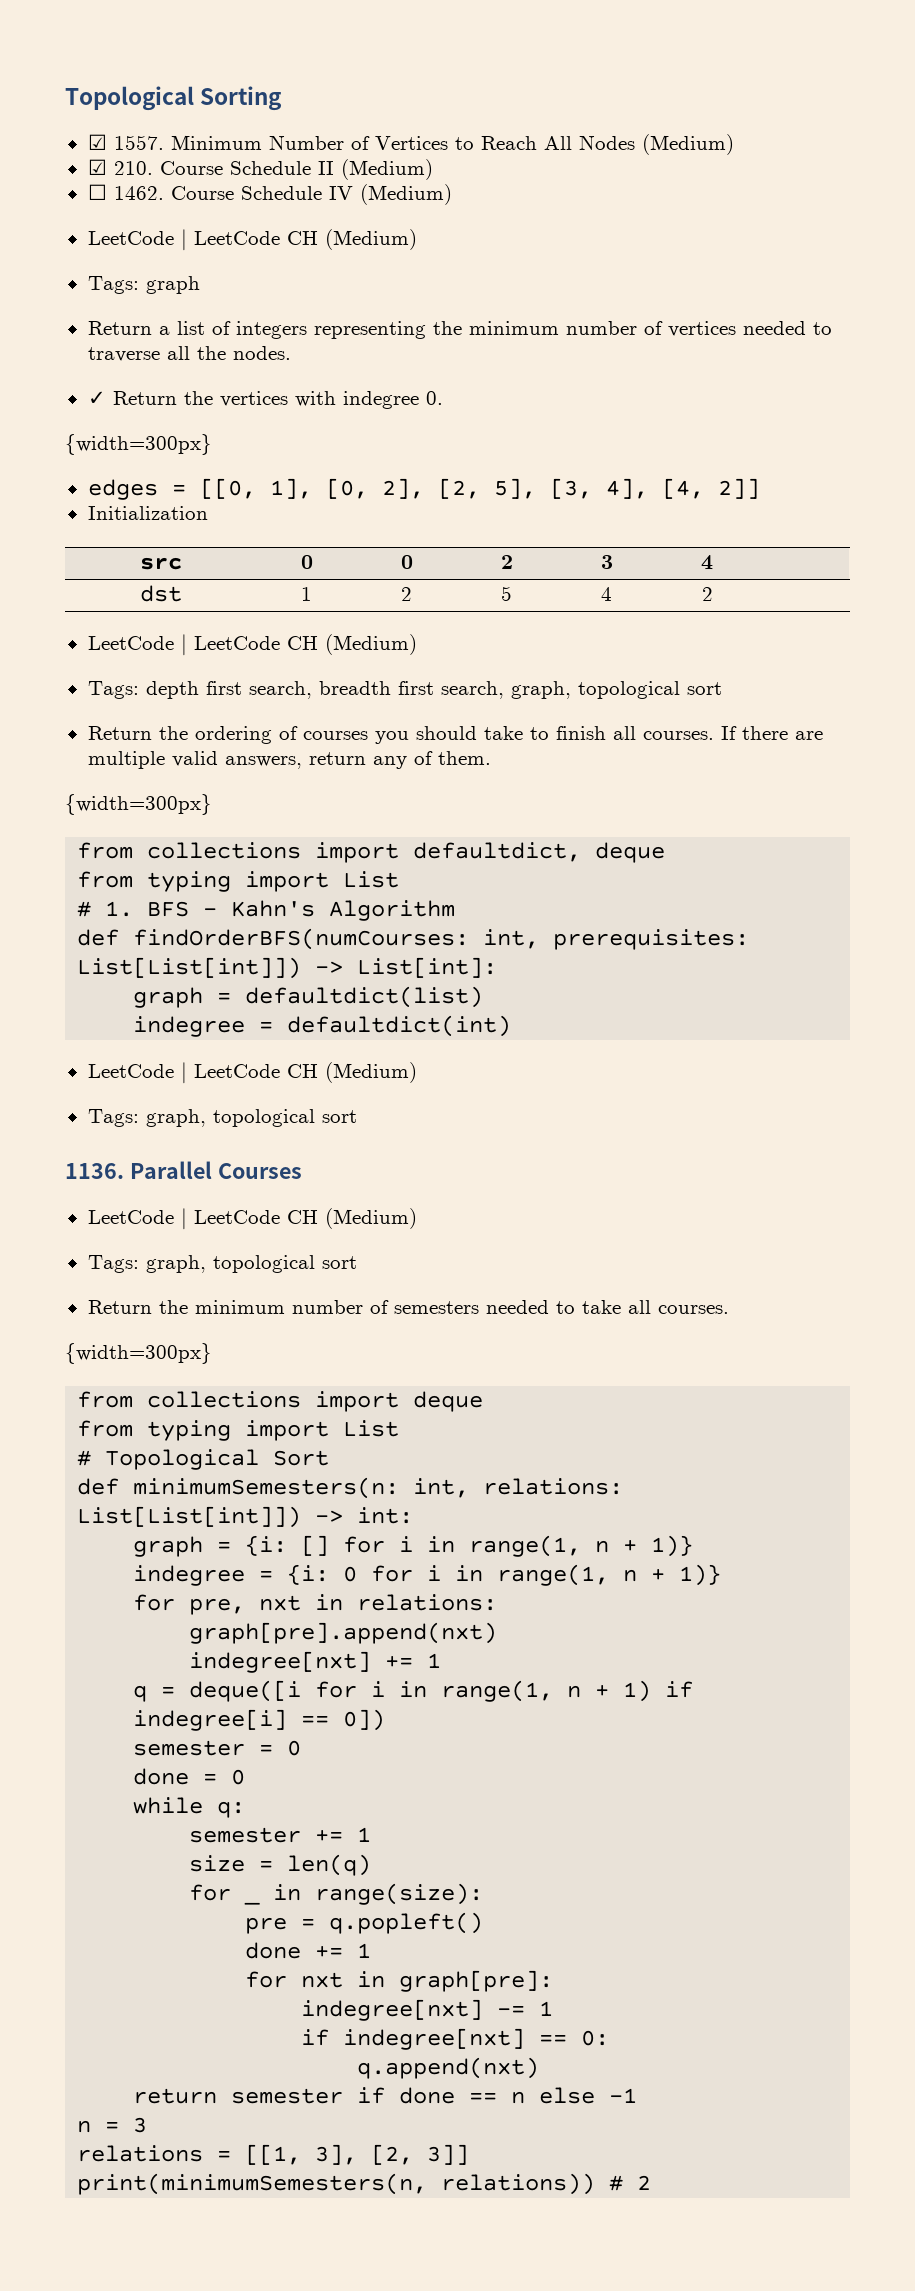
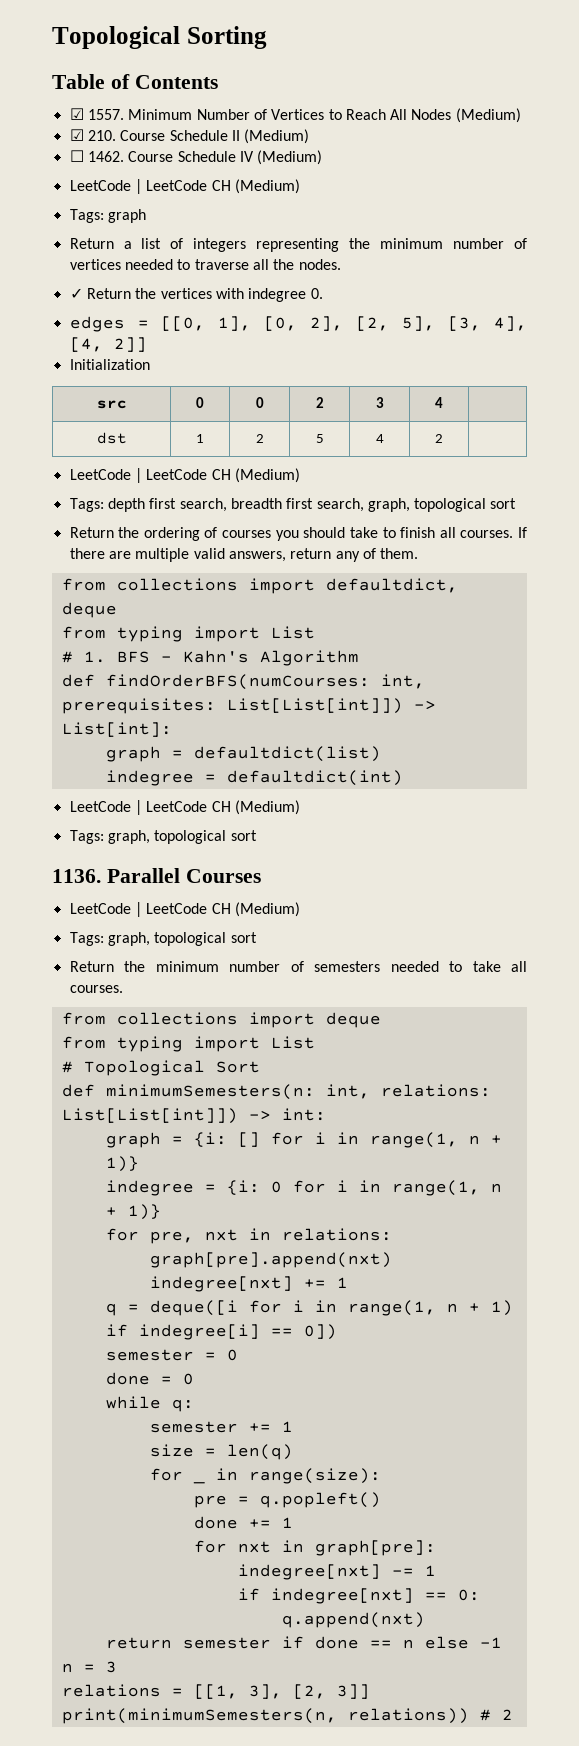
(283, 98) none -> [52,74,218,89] // Table of Contents
[65,434,212,455] // {width=300px} -> (323, 293) none
[65,794,212,815] // {width=300px} -> (419, 553) none
[65,1343,212,1364] // {width=300px} -> (123, 989) none

